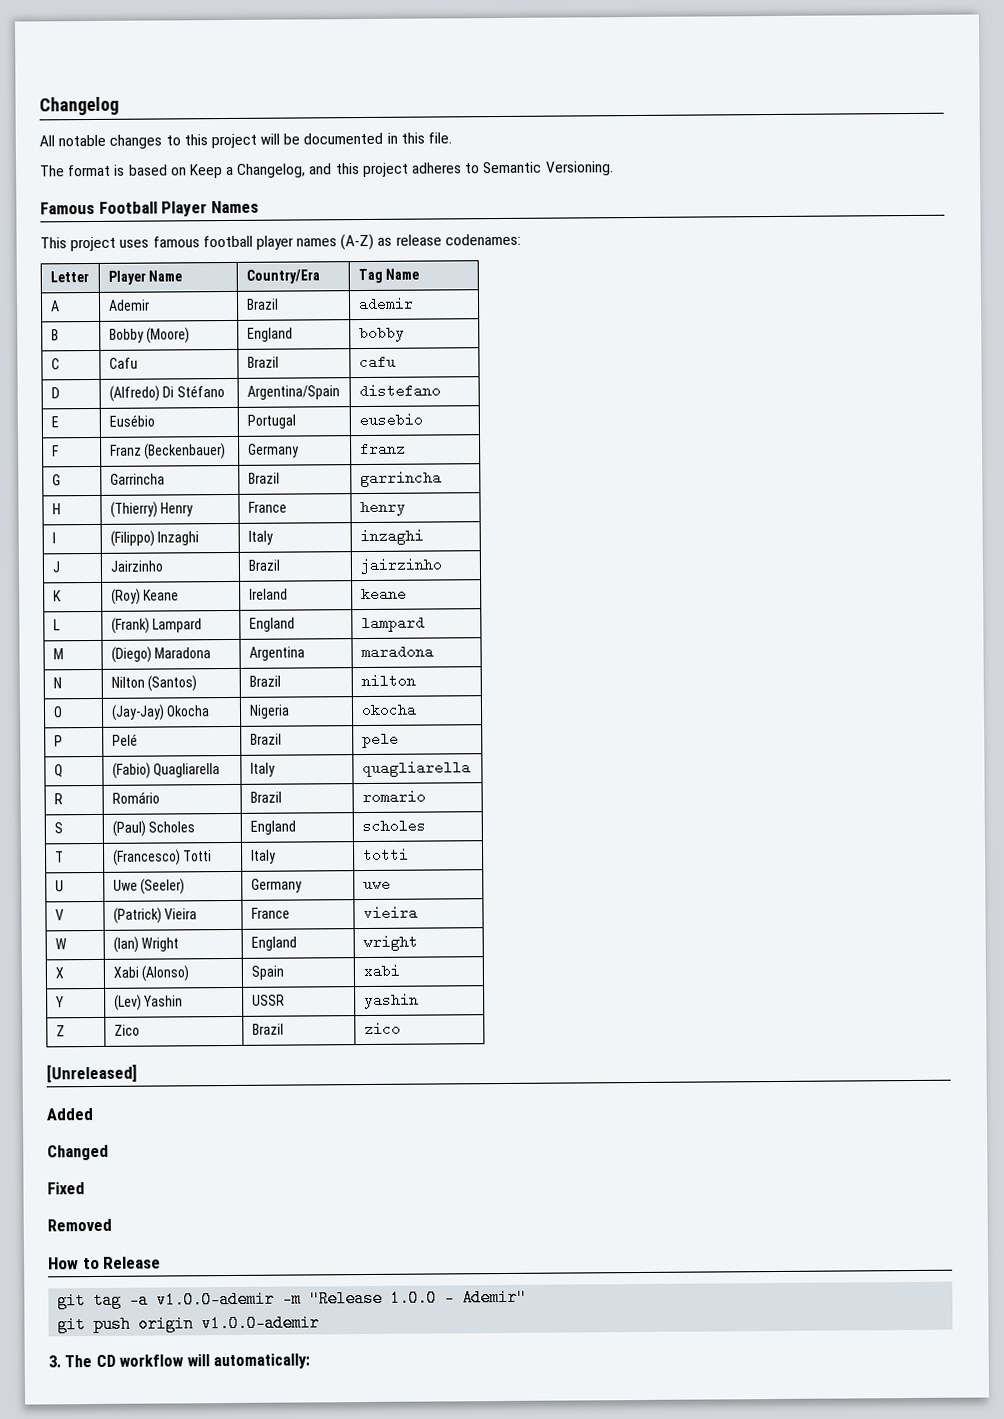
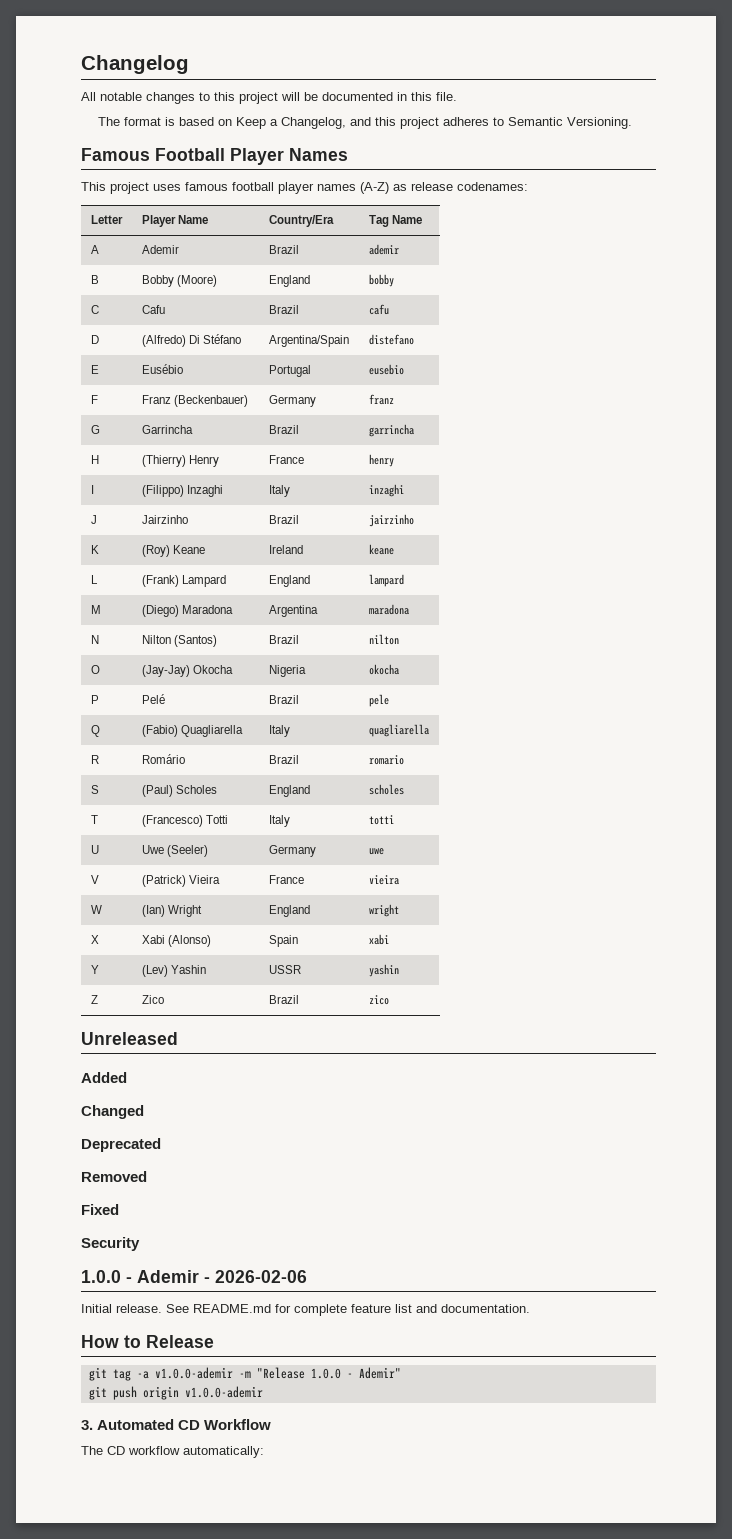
[46,1064,137,1083] [Unreleased] -> [81,1032,178,1045] Unreleased
(109, 1152) none -> [81,1138,161,1152] [81,1171,147,1182] // Deprecated // Removed
[47,1218,112,1232] Removed -> [81,1237,140,1251] [81,1270,307,1283] [81,1304,530,1316] Security // 1.0.0 - Ademir - 2026-02-06 // Initial release. See README.md for complete feature list and documentation.
(61, 1361) none -> [97,1419,272,1430] Automated CD Workflow //
[186,1354,210,1367] will -> (180, 1450) none

